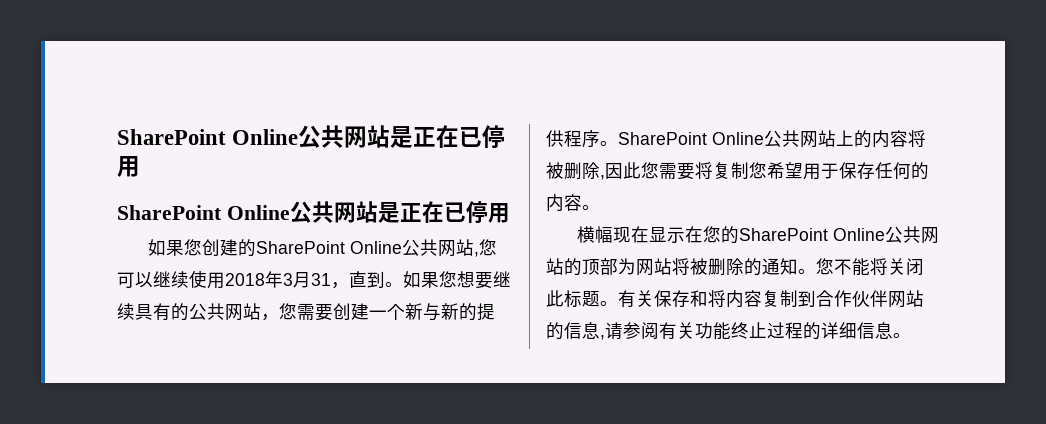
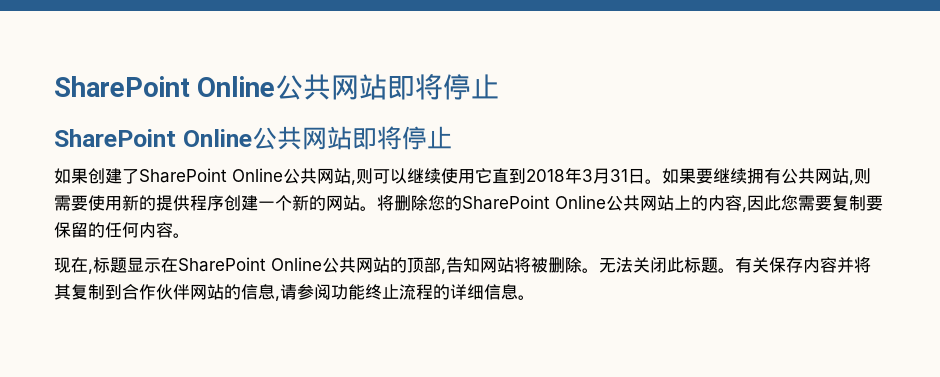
[117,125,506,148] [117,156,140,177] [117,201,510,223] [147,239,256,257] SharePoint Online公共网站是正在已停用 // SharePoint Online公共网站是正在已停用 // 如果您创建的 -> [54,74,500,100] [54,126,452,150] [54,168,139,184] SharePoint Online公共网站即将停止 // SharePoint Online公共网站即将停止 // 如果创建了
[478,239,497,256] 您 -> [356,168,373,184] 则
(225, 280) none -> [475,168,526,184] 它直到
[331,271,511,289] [117,303,495,321] [546,130,618,148] ，直到。如果您想要继续具有的公共网站，您需要创建一个新与新的提供程序。 -> [628,168,871,185] [54,195,462,211] 日。如果要继续拥有公共网站,则需要使用新的提供程序创建一个新的网站。将删除您的
[908,130,926,147] [546,162,600,180] 将被删除 -> (742, 203) none
[695,162,929,180] [546,194,600,212] [576,226,739,244] 将复制您希望用于保存任何的内容。 // 横幅现在显示在您的 -> [832,195,883,211] [54,222,190,238] [54,257,178,274] 复制要保留的任何内容。 // 现在,标题显示在
[618,258,636,275] 为 -> [441,257,480,274] ,告知
[744,258,888,276] 的通知。您不能将 -> [582,257,633,273] 。无法
[690,290,762,308] 和将内容 -> [803,257,871,273] [54,284,71,300] 内容并将其
[659,322,695,340] 有关 -> (331, 292) none
[767,322,785,339] 过 -> [399,284,416,300] 流

